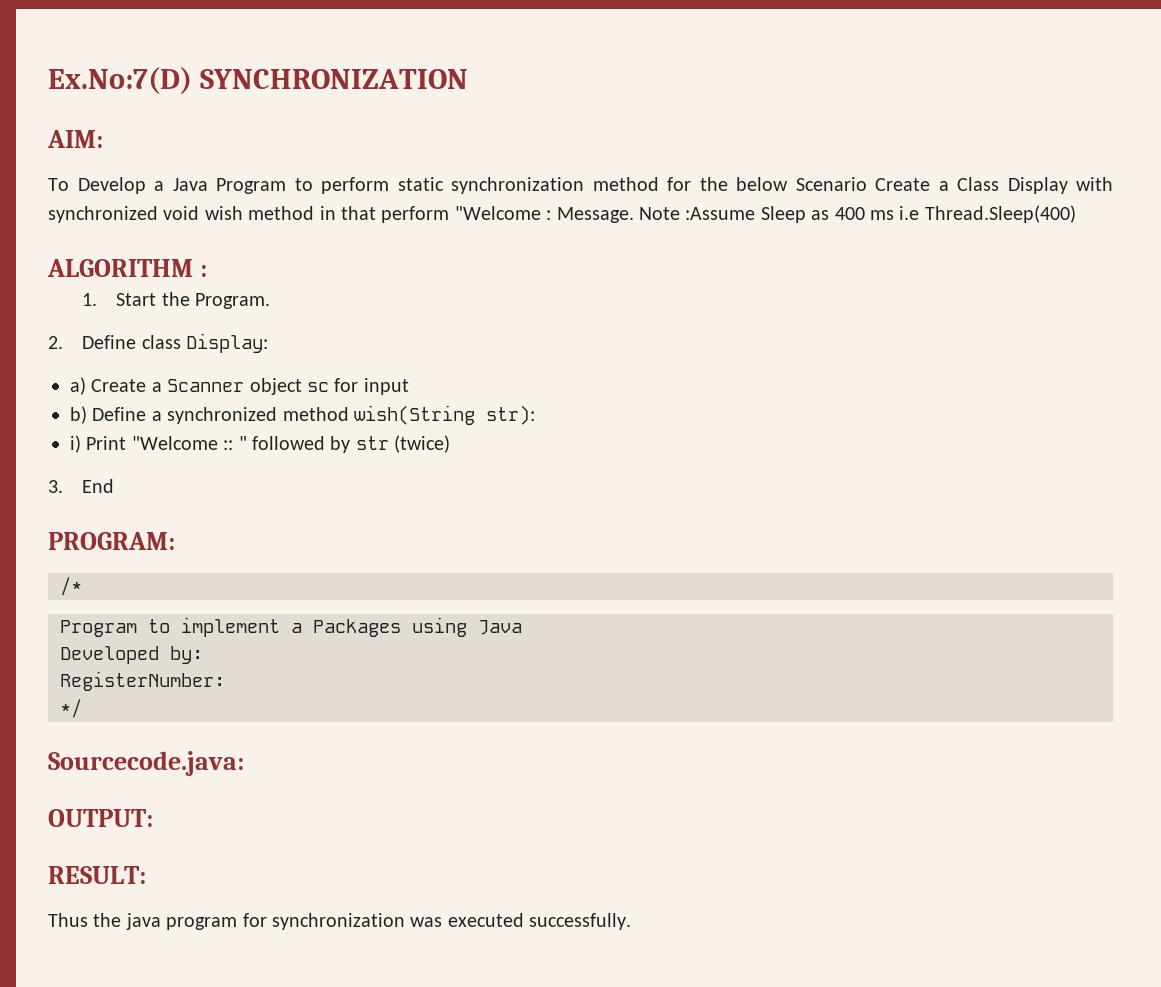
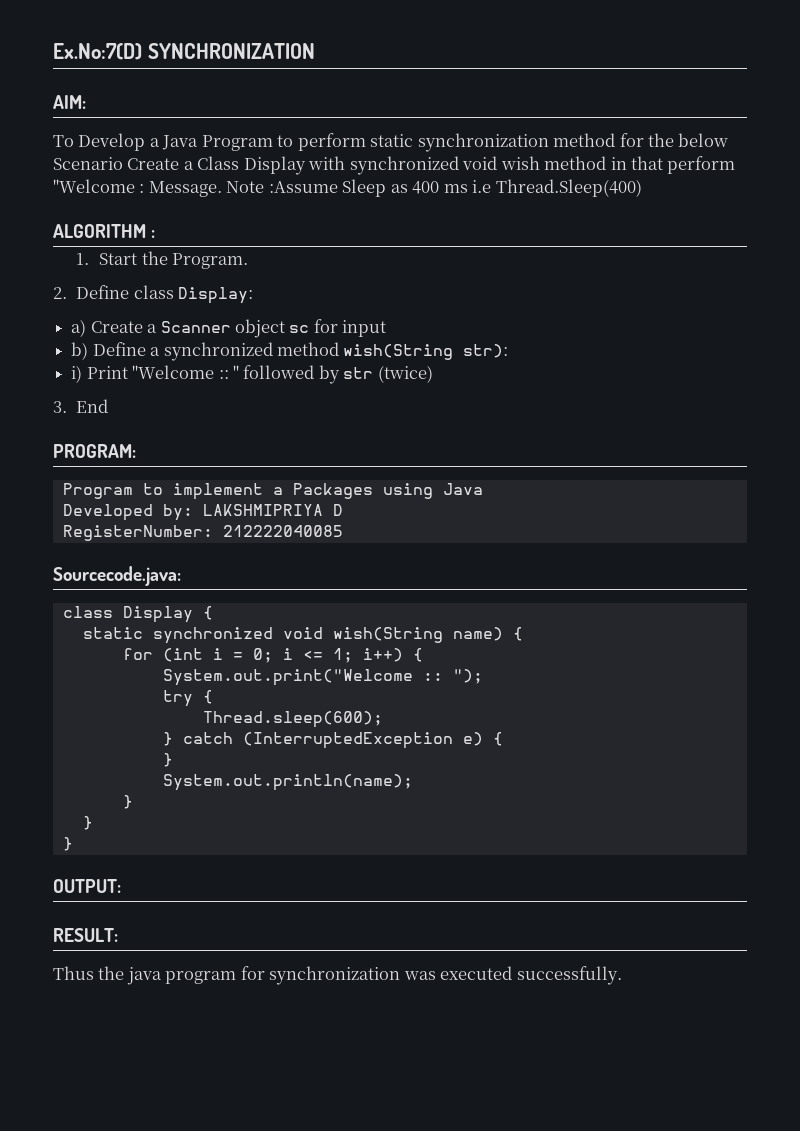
[60,577,82,596] // /* -> (136, 451) none
(203, 655) none -> [202,504,343,516] LAKSHMIPRIYA D
[60,699,82,718] // */ -> [222,525,343,537] 212222040085
(244, 763) none -> [62,606,213,623] [82,627,523,644] [122,648,423,663] [162,669,483,686] [162,690,213,707] [202,711,383,728] [162,732,503,749] [162,753,173,767] [162,774,413,791] [122,795,133,809] [82,816,93,830] [62,837,73,851] // class Display { // static synchronized void wish(String name) { // for (int i = 0; i <= 1; i++) { // System.out.print("Welcome :: "); // try { // Thread.sleep(600); // } catch (InterruptedException e) { // } // System.out.println(name); // } // } // }

